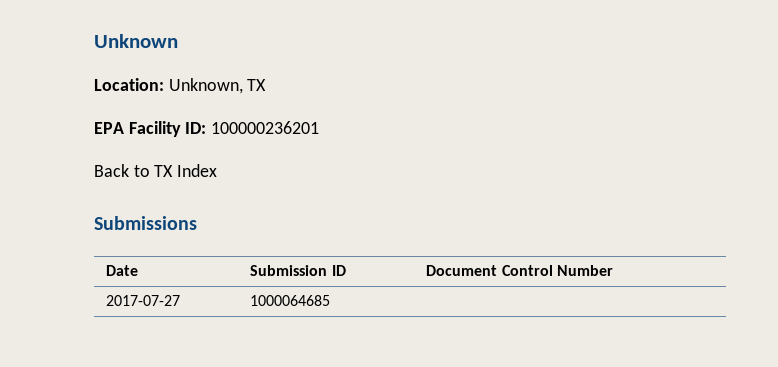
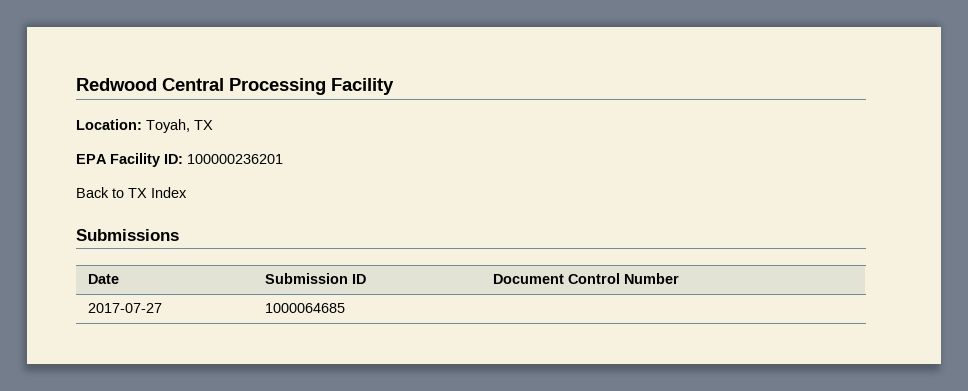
[94,34,178,48] Unknown -> [76,78,394,95] Redwood Central Processing Facility
[168,78,243,94] Unknown, -> [146,119,190,133] Toyah,

